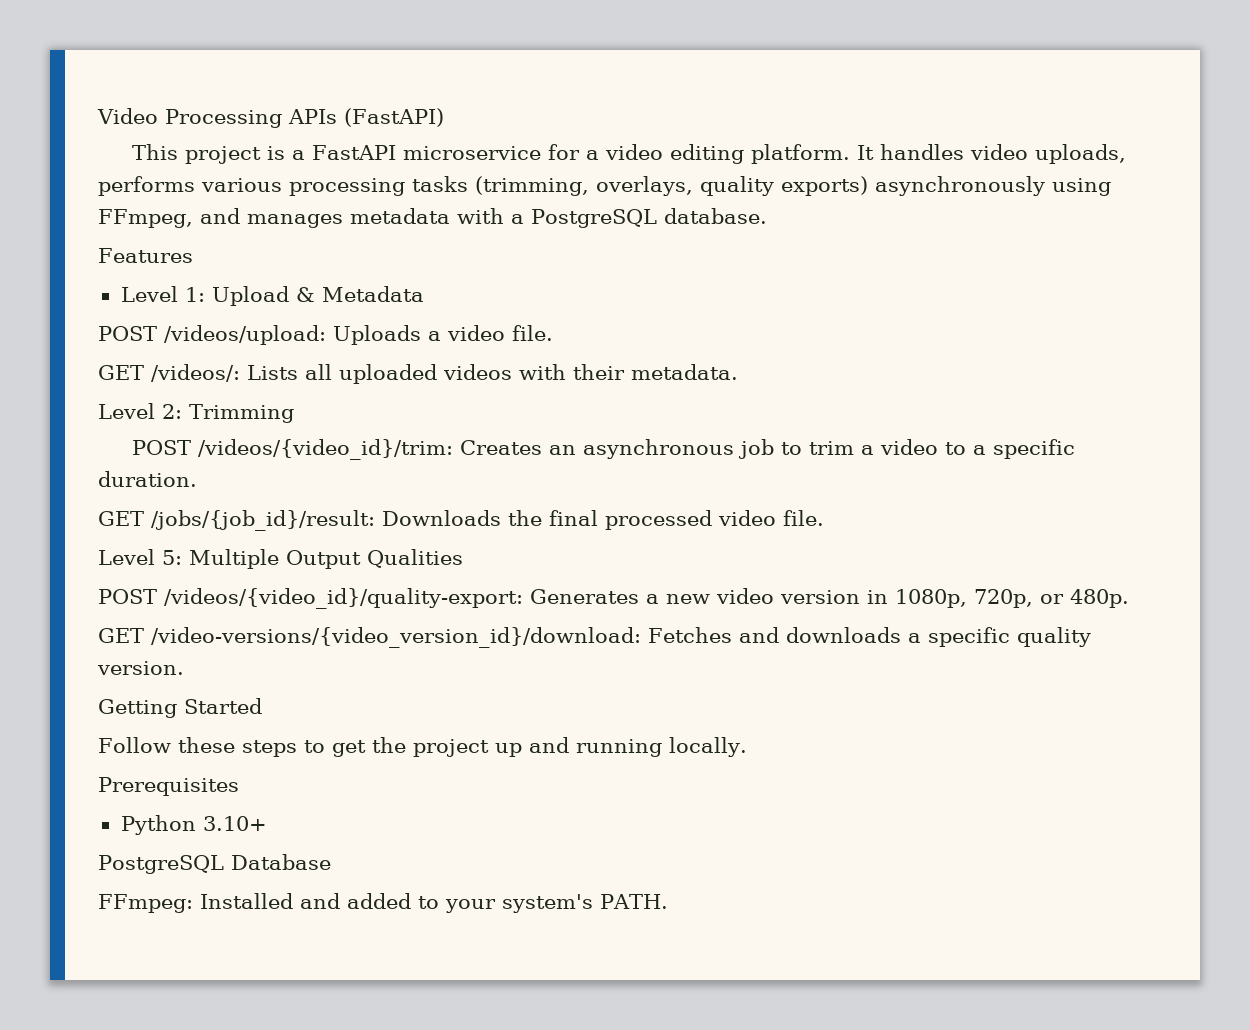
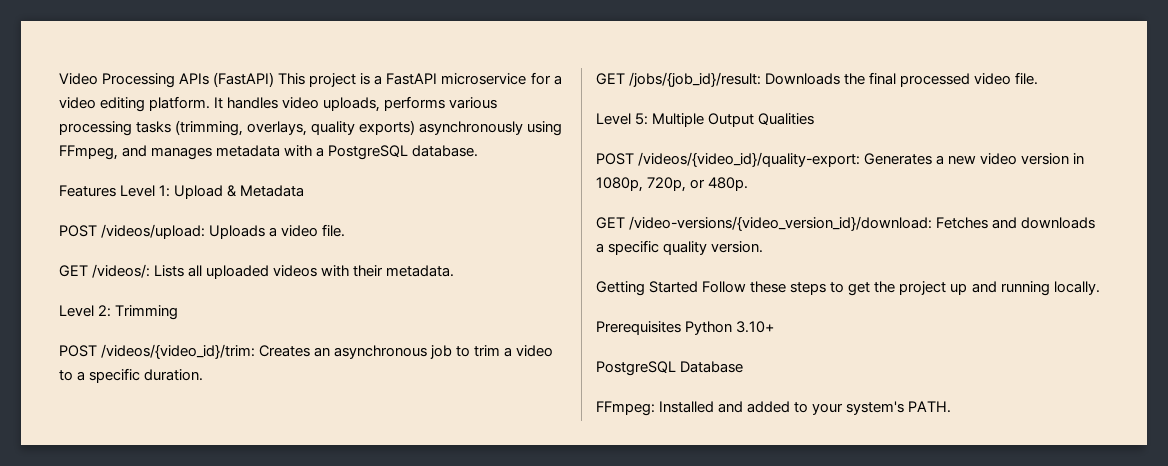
(444, 117) // -> (275, 79) none
(193, 255) // -> (116, 191) none
(262, 706) // -> (699, 287) none
(239, 786) // -> (681, 328) none

